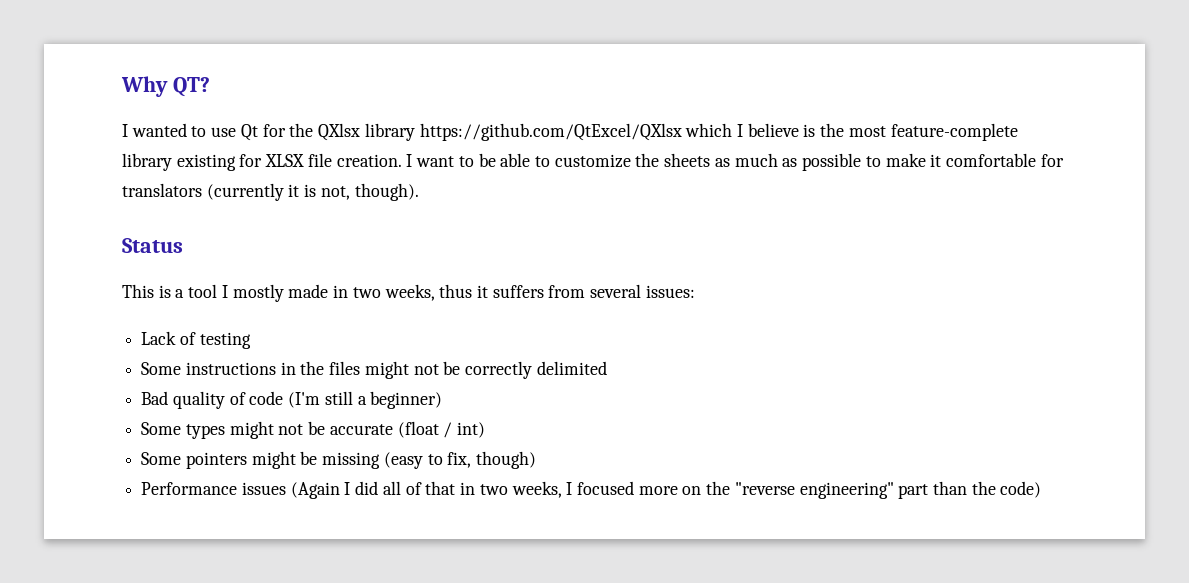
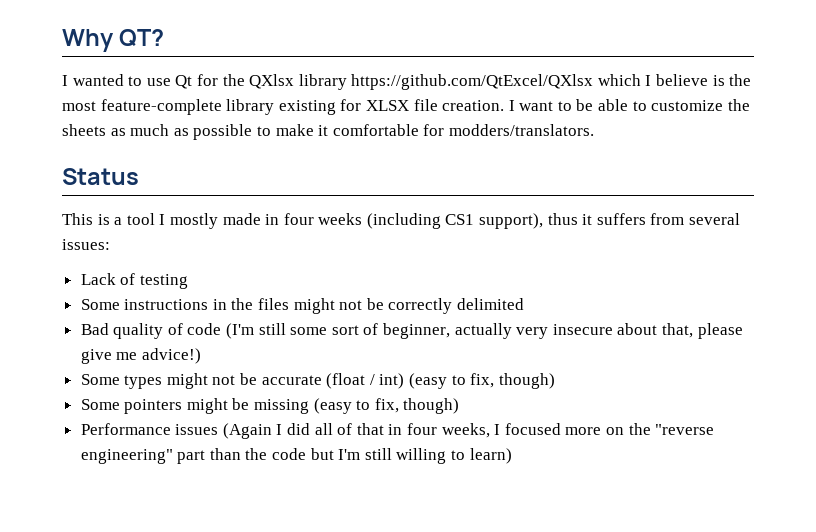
[122,183,419,201] translators (currently it is not, though). -> [448,124,594,136] modders/translators.
[352,284,435,301] two weeks, -> [283,213,544,229] four weeks (including CS1 support),
[357,391,443,409] a beginner) -> [290,323,743,339] [80,348,201,364] some sort of beginner, actually very insecure about that, please give me advice!)
(486, 430) none -> [409,373,555,389] (easy to fix, though)
[479,484,508,495] two -> [407,423,438,435] four
[1000,481,1042,498] code) -> [272,448,512,464] code but I'm still willing to learn)

